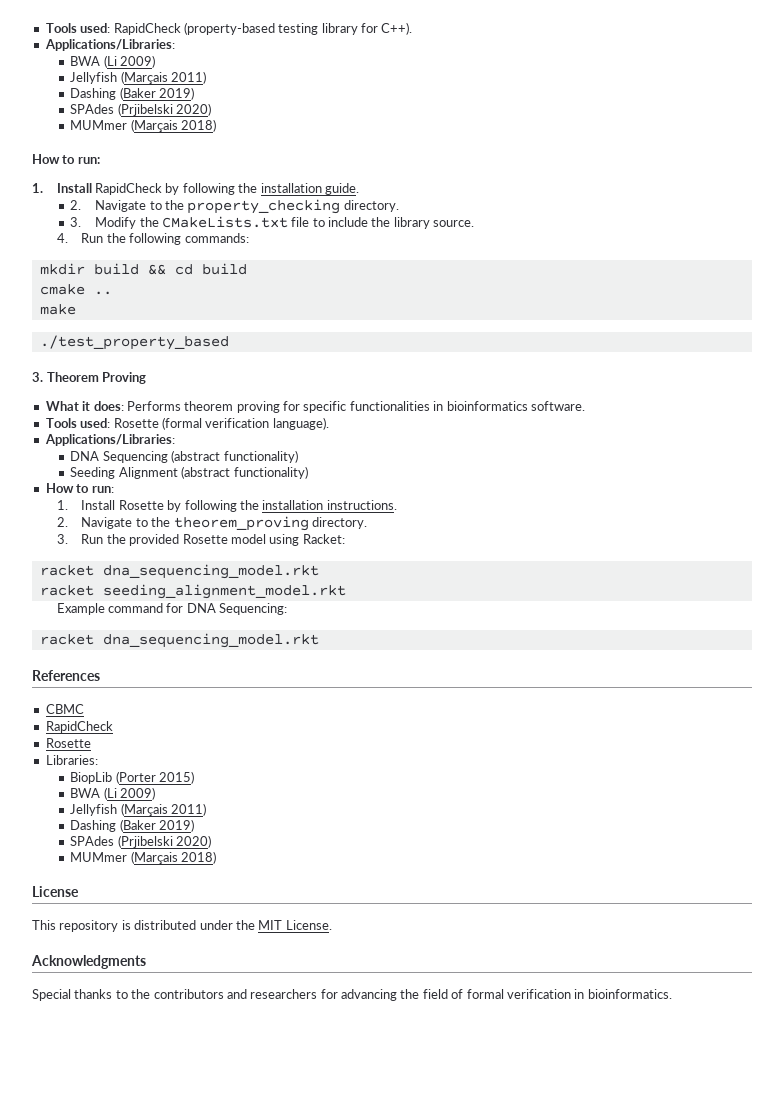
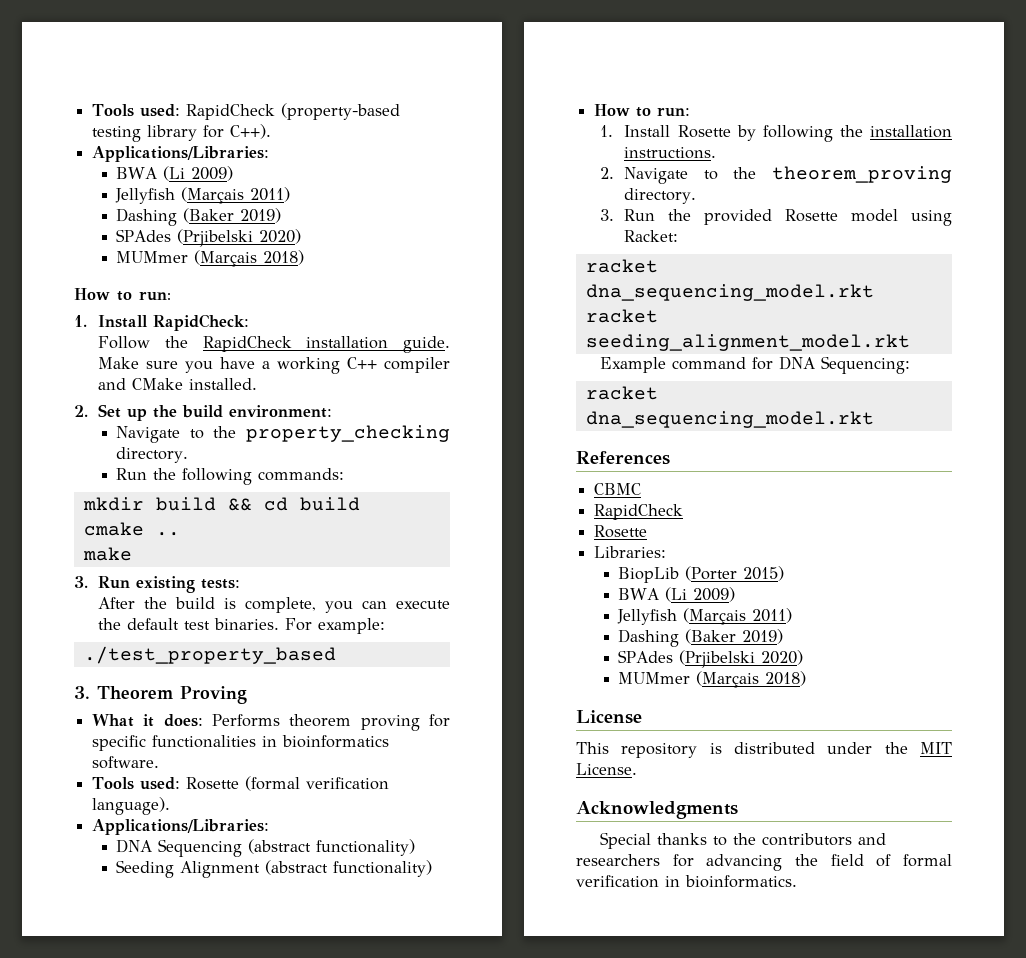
[95,183,359,195] [70,200,82,210] RapidCheck by following the installation guide. // 2. -> [153,314,250,331] [98,336,450,353] [98,357,450,374] [98,378,258,390] [74,404,333,421] RapidCheck: // Follow the RapidCheck installation guide. Make sure you have a working C++ compiler and CMake installed. // 2. Set up the build environment: //
[70,216,475,229] [56,233,68,243] 3. Modify the CMakeLists.txt file to include the library source. // 4. -> (189, 455) none
(76, 309) none -> [74,576,241,593] [98,597,450,613] [98,618,386,634] // 3. Run existing tests: // After the build is complete, you can execute the default test binaries. For example:

